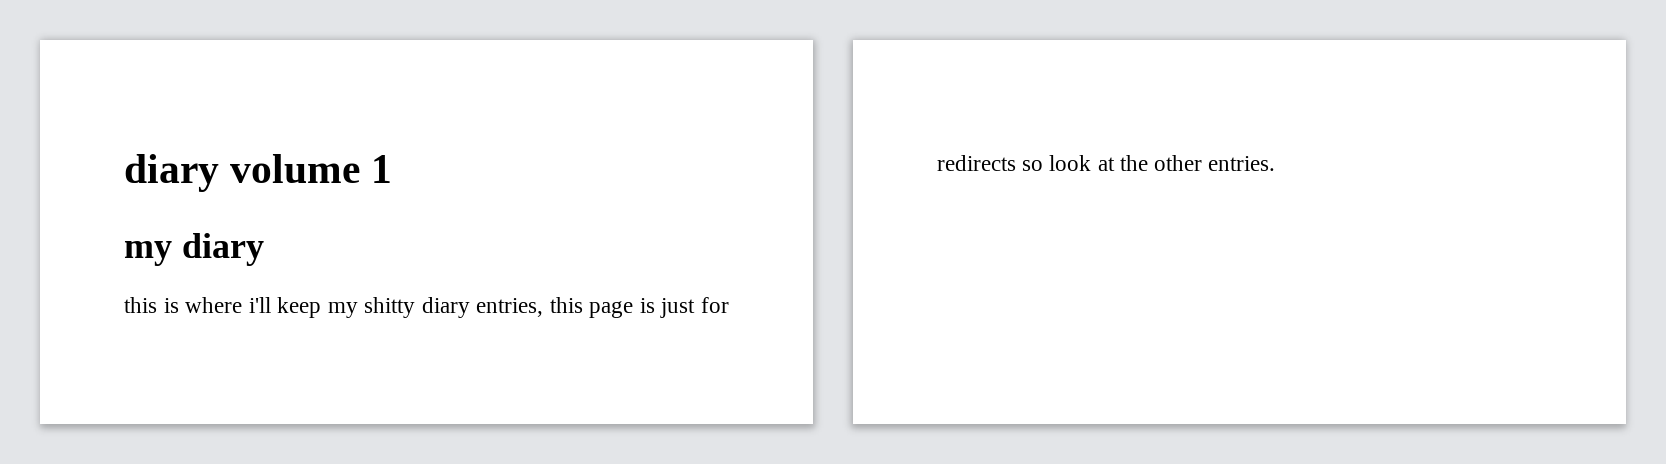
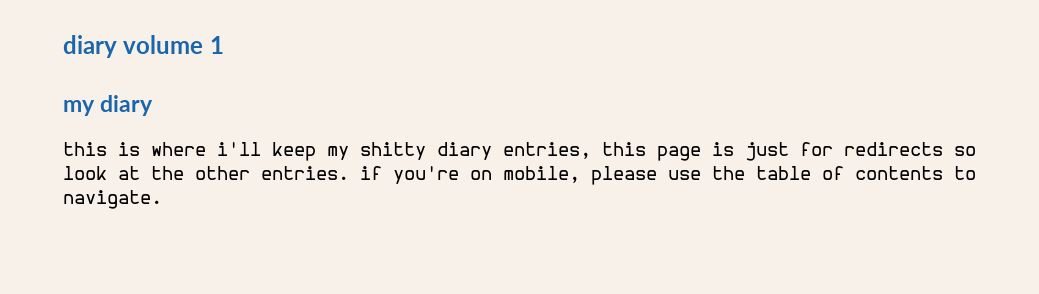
(1276, 163) none -> [360,166,976,185] [63,190,162,209] if you're on mobile, please use the table of contents to navigate.

